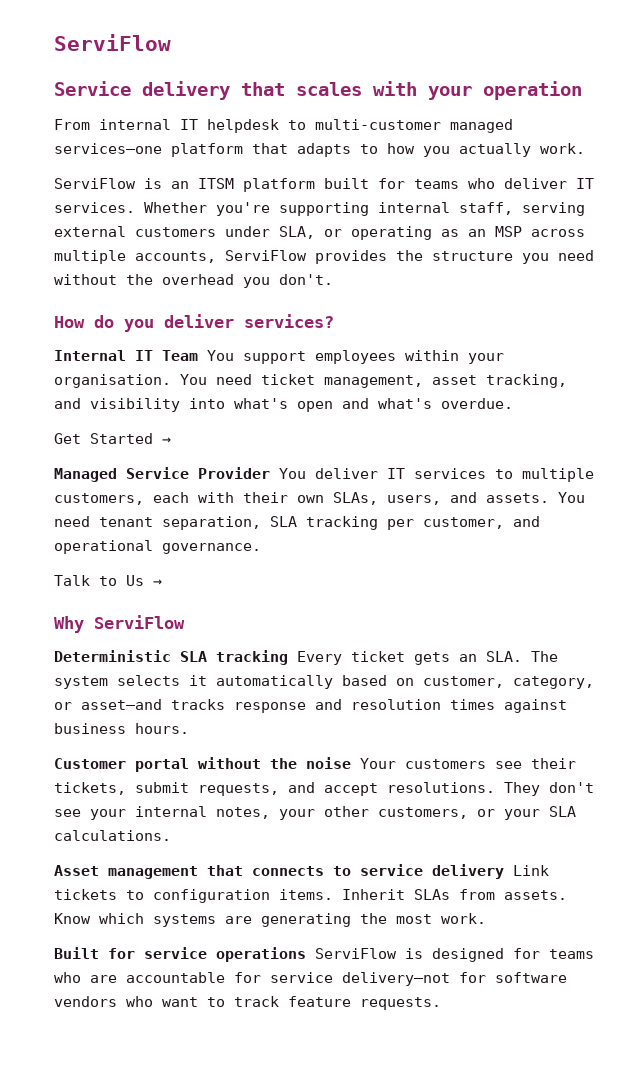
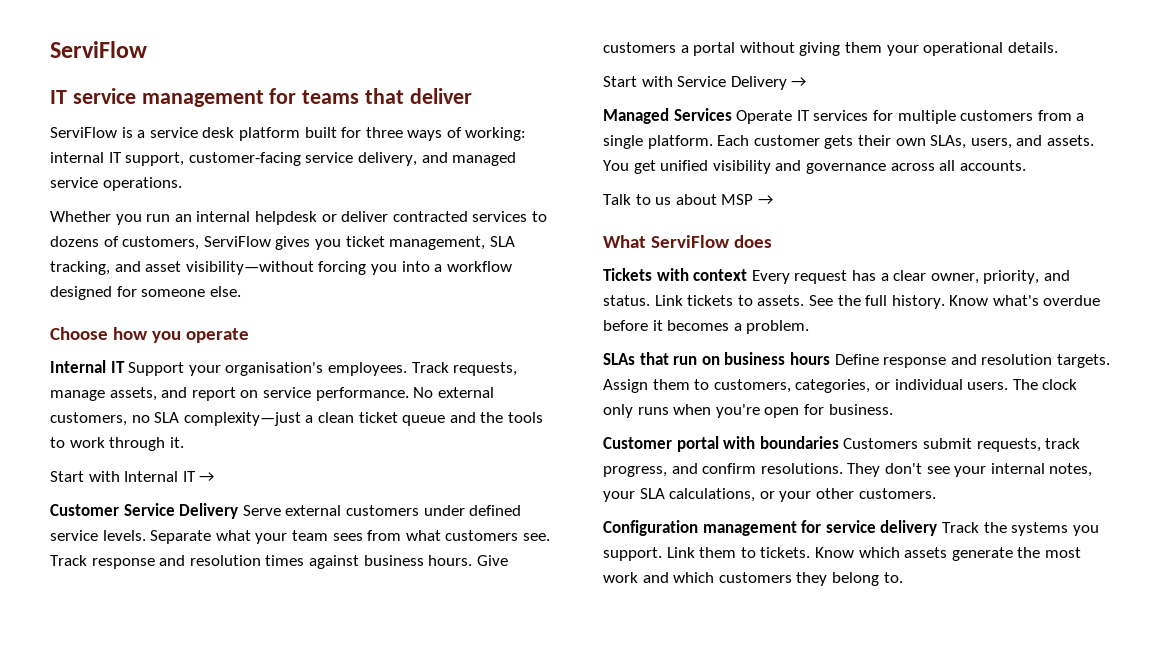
[54,34,171,51] [54,81,582,100] [54,119,513,133] [54,143,585,157] [54,178,594,192] [54,202,585,216] [54,226,585,240] [54,250,594,264] [54,274,333,288] [54,314,334,332] [54,350,504,364] [54,374,567,388] [54,398,513,412] [54,433,171,444] [54,467,594,482] [54,492,234,505] ServiFlow // Service delivery that scales with your operation // From internal IT helpdesk to multi-customer managed services—one platform that adapts to how you actually work. // ServiFlow is an ITSM platform built for teams who deliver IT services. Whether you're supporting internal staff, serving external customers under SLA, or operating as an MSP across multiple accounts, ServiFlow provides the structure you need without the overhead you don't. // How do you deliver services? // Internal IT Team You support employees within your organisation. You need ticket management, asset tracking, and visibility into what's open and what's overdue. // Get Started → // Managed Service Provider You deliver IT services to multiple customers, each with -> [50,41,147,58] [50,88,472,107] [50,127,527,141] [50,152,517,166] [50,177,182,191] [50,211,547,225] [50,236,515,250] [50,261,512,275] [50,286,241,300] [50,327,250,343] [50,360,518,376] [50,387,494,401] [50,412,543,426] [50,437,184,451] [50,471,215,482] [50,503,522,519] [50,530,550,544] [50,555,508,569] [603,42,1058,56] [603,76,807,90] [603,108,1085,124] [603,135,854,149] ServiFlow // IT service management for teams that deliver // ServiFlow is a service desk platform built for three ways of working: internal IT support, customer-facing service delivery, and managed service operations. // Whether you run an internal helpdesk or deliver contracted services to dozens of customers, ServiFlow gives you ticket management, SLA tracking, and asset visibility—without forcing you into a workflow designed for someone else. // Choose how you operate // Internal IT Support your organisation's employees. Track requests, manage assets, and report on service performance. No external customers, no SLA complexity—just a clean ticket queue and the tools to work through it. // Start with Internal IT → // Customer Service Delivery Serve external customers under defined service levels. Separate what your team sees from what customers see. Track response and resolution times against business hours. Give customers a portal without giving them your operational details. // Start with Service Delivery → // Managed Services Operate IT services for multiple customers from a single platform. Each customer gets
[54,516,540,530] [54,540,261,554] need tenant separation, SLA tracking per customer, and operational governance. -> [633,160,1026,174] get unified visibility and governance across all accounts.
[126,575,162,586] [54,615,185,633] [54,650,558,665] [54,675,594,689] [54,699,567,713] [54,723,189,734] [54,757,576,772] [54,782,378,796] Us → // Why ServiFlow // Deterministic SLA tracking Every ticket gets an SLA. The system selects it automatically based on customer, category, or asset—and tracks response and resolution times against business hours. // Customer portal without the noise Your customers see their tickets, submit requests, and accept -> [655,194,773,205] [603,235,773,248] [603,268,1070,284] [603,295,1101,309] [603,320,810,334] [603,352,1110,368] [603,379,1078,393] [603,404,893,418] [603,436,1081,452] [603,463,757,477] us about MSP → // What ServiFlow does // Tickets with context Every request has a clear owner, priority, and status. Link tickets to assets. See the full history. Know what's overdue before it becomes a problem. // SLAs that run on business hours Define response and resolution targets. Assign them to customers, categories, or individual users. The clock only runs when you're open for business. // Customer portal with boundaries Customers submit requests, track progress, and confirm
[324,806,576,820] [54,830,171,841] [54,864,549,879] [54,889,567,903] [54,913,486,927] [54,947,594,962] [54,972,567,986] [54,996,441,1010] other customers, or your SLA calculations. // Asset management that connects to service delivery Link tickets to configuration items. Inherit SLAs from assets. Know which systems are generating the most work. // Built for service operations ServiFlow is designed for teams who are accountable for service delivery—not for software vendors who want to track feature requests. -> [639,488,936,502] [603,520,1099,536] [603,547,1081,561] [603,572,903,586] SLA calculations, or your other customers. // Configuration management for service delivery Track the systems you support. Link them to tickets. Know which assets generate the most work and which customers they belong to.

